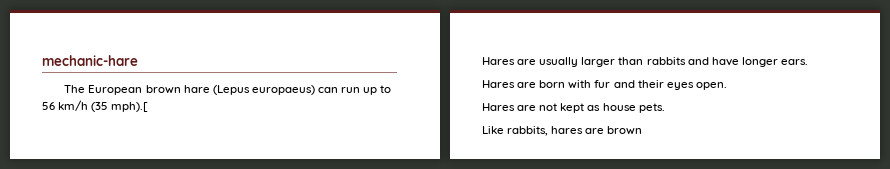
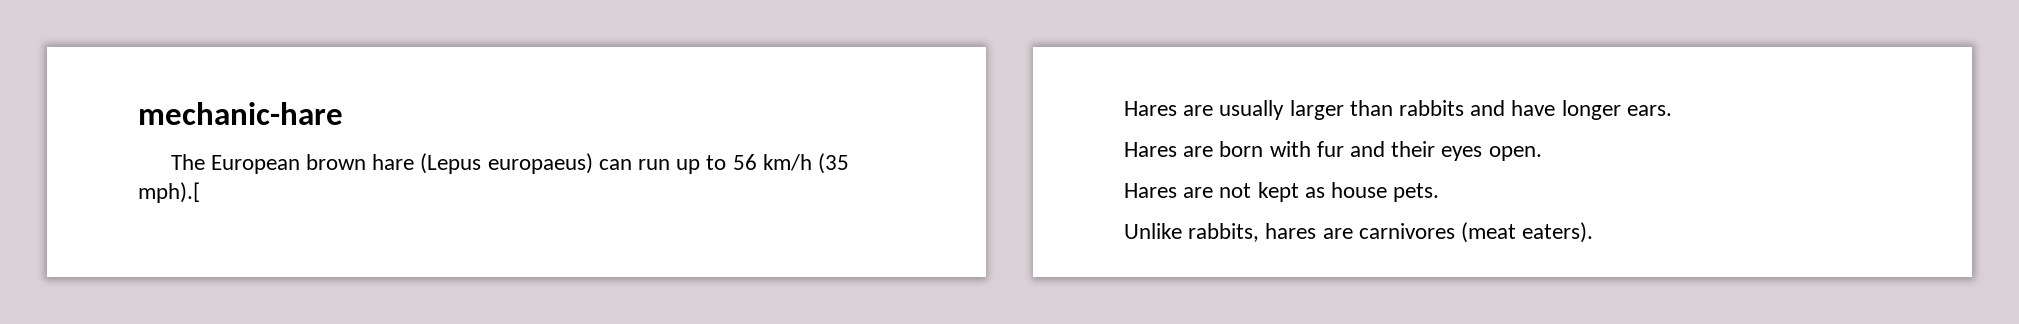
[482,126,504,134] Like -> [1124,223,1182,239] Unlike
[607,126,643,135] brown -> [1358,222,1594,243] carnivores (meat eaters).

